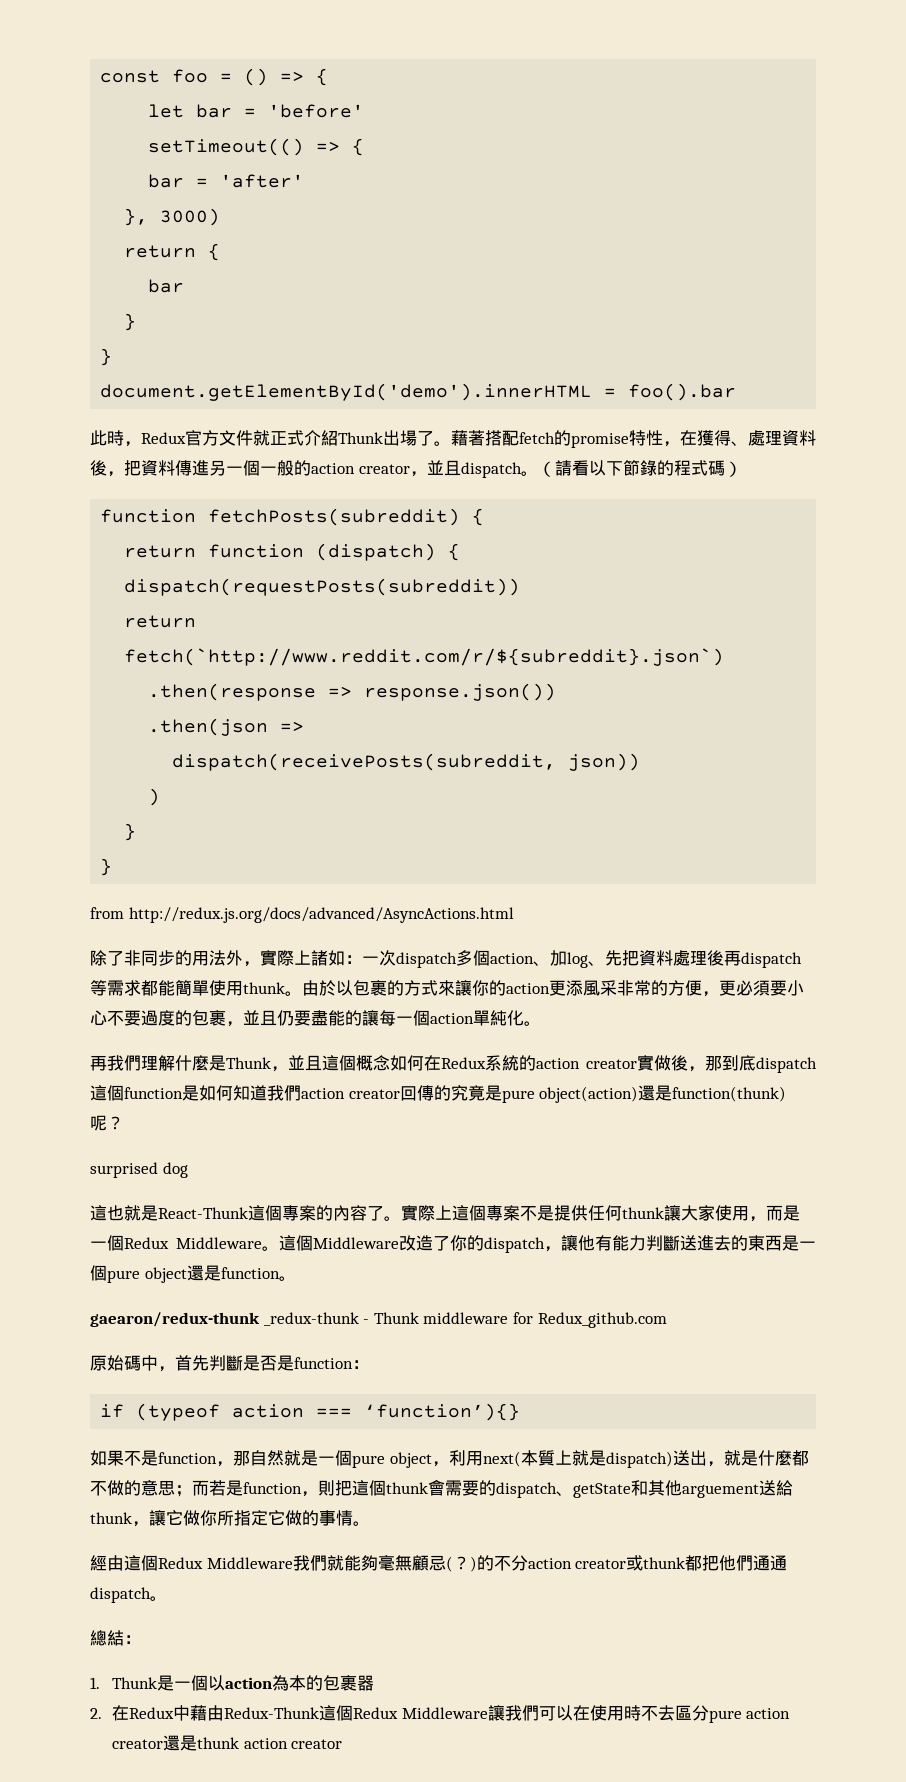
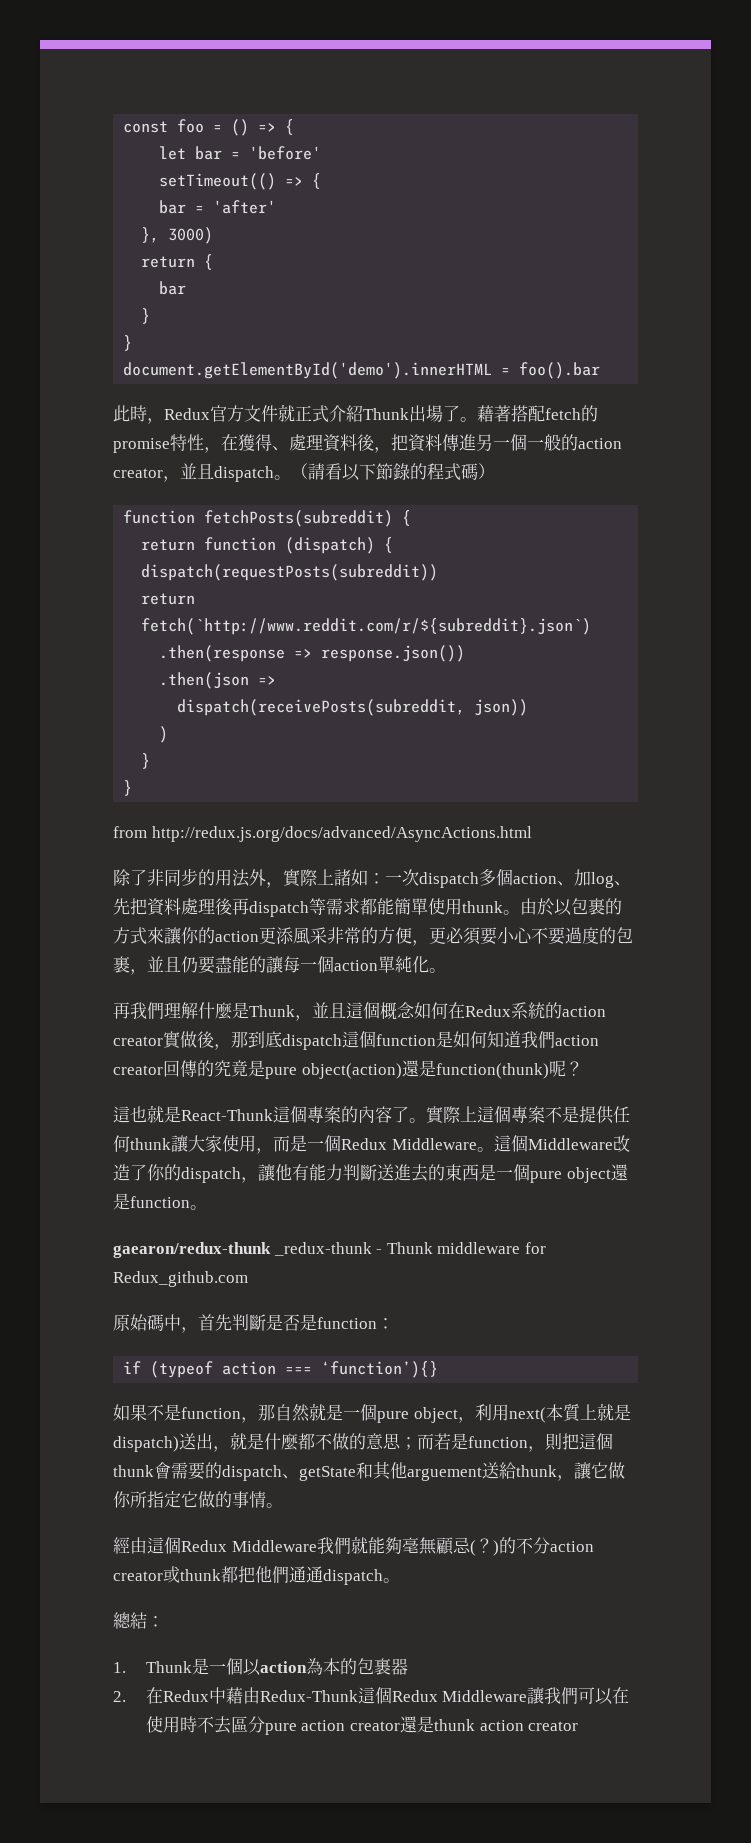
[90,1162,188,1178] // surprised dog -> (583, 1068) none

